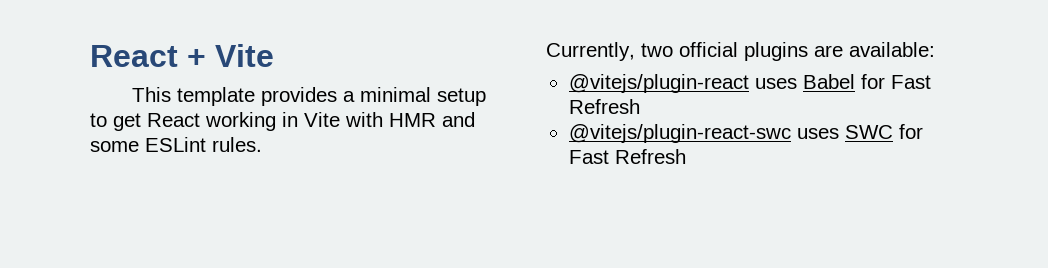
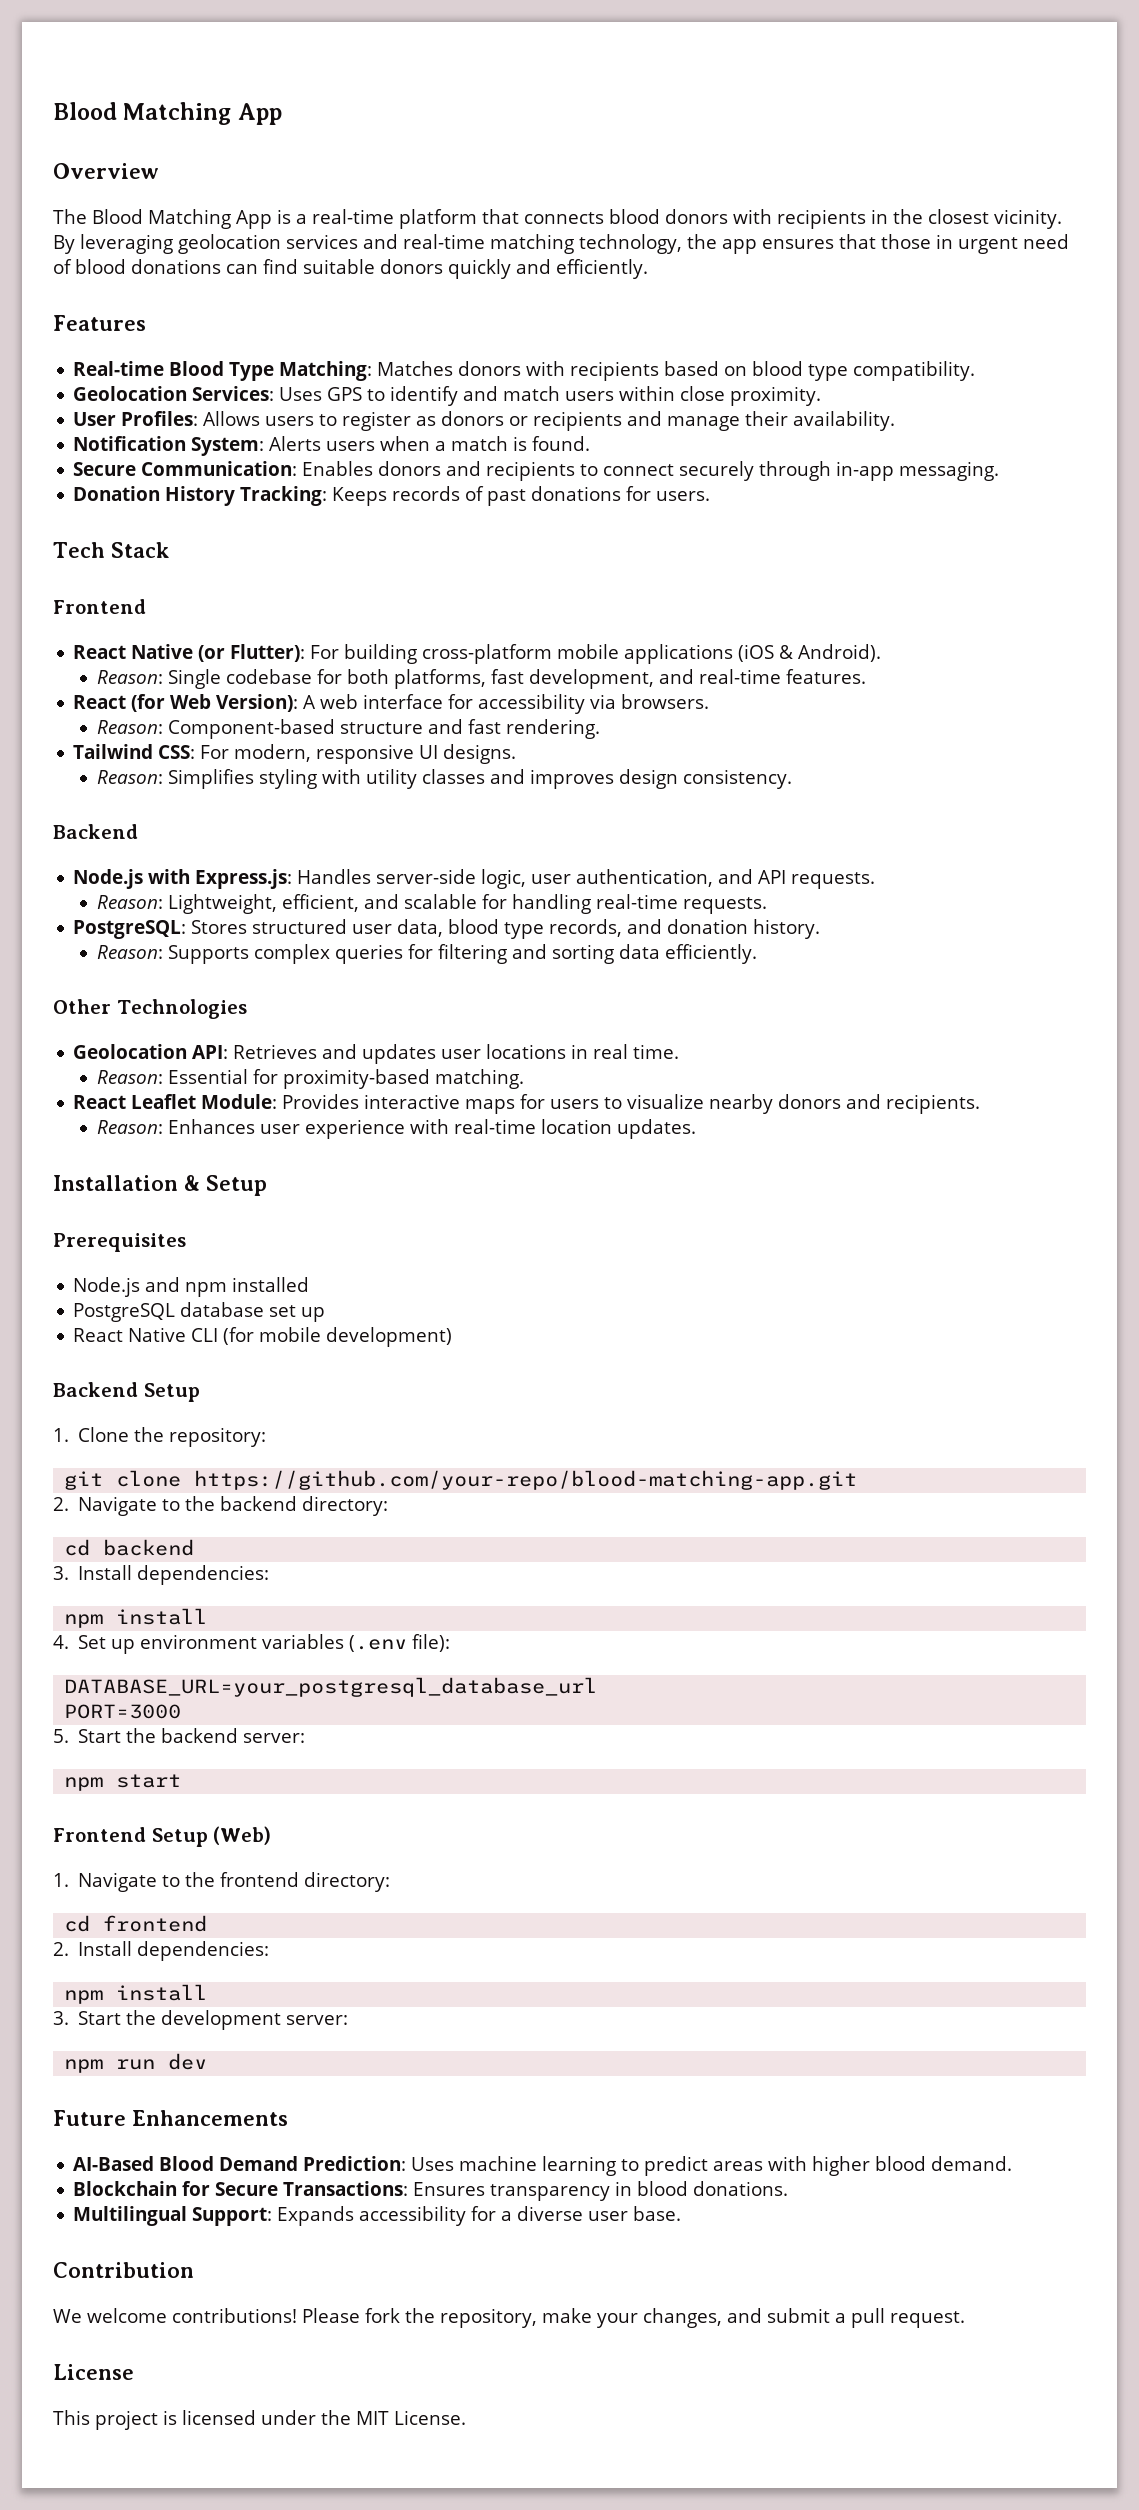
[90,44,274,67] [131,87,486,106] [90,112,475,131] [90,137,262,152] [546,42,935,61] [568,74,931,93] [568,99,640,114] [568,124,923,143] [568,149,686,164] React + Vite // This template provides a minimal setup to get React working in Vite with HMR and some ESLint rules. // Currently, two official plugins are available: // @vitejs/plugin-react uses Babel for Fast Refresh // @vitejs/plugin-react-swc uses SWC for Fast Refresh -> [53,102,282,125] [53,163,159,179] [53,209,1062,229] [53,234,1069,254] [53,259,648,279] [53,315,146,331] [73,361,976,381] [73,386,822,406] [73,411,896,431] [73,436,591,456] [73,461,1000,481] [73,486,711,506] [53,542,169,558] [53,599,146,614] [73,644,882,664] [97,669,867,689] [73,694,710,714] [97,719,601,739] [73,744,517,764] [97,769,793,789] [53,824,138,839] [73,869,876,889] [97,894,768,914] [73,919,821,939] [97,944,758,964] [53,999,247,1019] [73,1044,680,1064] [97,1069,525,1089] [73,1094,981,1114] [97,1119,697,1139] [53,1175,267,1196] [53,1233,186,1252] [73,1277,310,1297] [73,1302,326,1322] [73,1327,453,1347] [53,1382,200,1402] [53,1427,267,1447] [64,1470,858,1490] [53,1496,389,1516] [64,1539,195,1556] [53,1565,270,1585] [64,1608,208,1628] [53,1634,451,1654] [64,1677,598,1697] [64,1704,182,1719] [53,1728,306,1743] [64,1774,182,1791] [53,1826,272,1847] [53,1872,391,1892] [64,1915,208,1932] [53,1941,270,1961] [64,1984,208,2004] [53,2010,349,2030] [64,2053,208,2073] [53,2110,288,2126] [73,2156,1013,2176] [73,2181,789,2201] [73,2206,682,2226] [53,2262,194,2278] [53,2308,965,2328] [53,2364,134,2380] [53,2410,466,2430] Blood Matching App // Overview // The Blood Matching App is a real-time platform that connects blood donors with recipients in the closest vicinity. By leveraging geolocation services and real-time matching technology, the app ensures that those in urgent need of blood donations can find suitable donors quickly and efficiently. // Features // Real-time Blood Type Matching: Matches donors with recipients based on blood type compatibility. // Geolocation Services: Uses GPS to identify and match users within close proximity. // User Profiles: Allows users to register as donors or recipients and manage their availability. // Notification System: Alerts users when a match is found. // Secure Communication: Enables donors and recipients to connect securely through in-app messaging. // Donation History Tracking: Keeps records of past donations for users. // Tech Stack // Frontend // React Native (or Flutter): For building cross-platform mobile applications (iOS & Android). // Reason: Single codebase for both platforms, fast development, and real-time features. // React (for Web Version): A web interface for accessibility via browsers. // Reason: Component-based structure and fast rendering. // Tailwind CSS: For modern, responsive UI designs. // Reason: Simplifies styling with utility classes and improves design consistency. // Backend // Node.js with Express.js: Handles server-side logic, user authentication, and API requests. // Reason: Lightweight, efficient, and scalable for handling real-time requests. // PostgreSQL: Stores structured user data, blood type records, and donation history. // Reason: Supports complex queries for filtering and sorting data efficiently. // Other Technologies // Geolocation API: Retrieves and updates user locations in real time. // Reason: Essential for proximity-based matching. // React Leaflet Module: Provides interactive maps for users to visualize nearby donors and recipients. // Reason: Enhances user experience with real-time location updates. // Installation & Setup // Prerequisites // Node.js and npm installed // PostgreSQL database set up // React Native CLI (for mobile development) // Backend Setup // 1. Clone the repository: // git clone https://github.com/your-repo/blood-matching-app.git // 2. Navigate to the backend directory: // cd backend // 3. Install dependencies: // npm install // 4. Set up environment variables (.env file): // DATABASE_URL=your_postgresql_database_url // PORT=3000 // 5. Start the backend server: // npm start // Frontend Setup (Web) // 1. Navigate to the frontend directory: // cd frontend // 2. Install dependencies: // npm install // 3. Start the development server: // npm run dev // Future Enhancements // AI-Based Blood Demand Prediction: Uses machine learning to predict areas with higher blood demand. // Blockchain for Secure Transactions: Ensures transparency in blood donations. // Multilingual Support: Expands accessibility for a diverse user base. // Contribution // We welcome contributions! Please fork the repository, make your changes, and submit a pull request. // License // This project is licensed under the MIT License.

